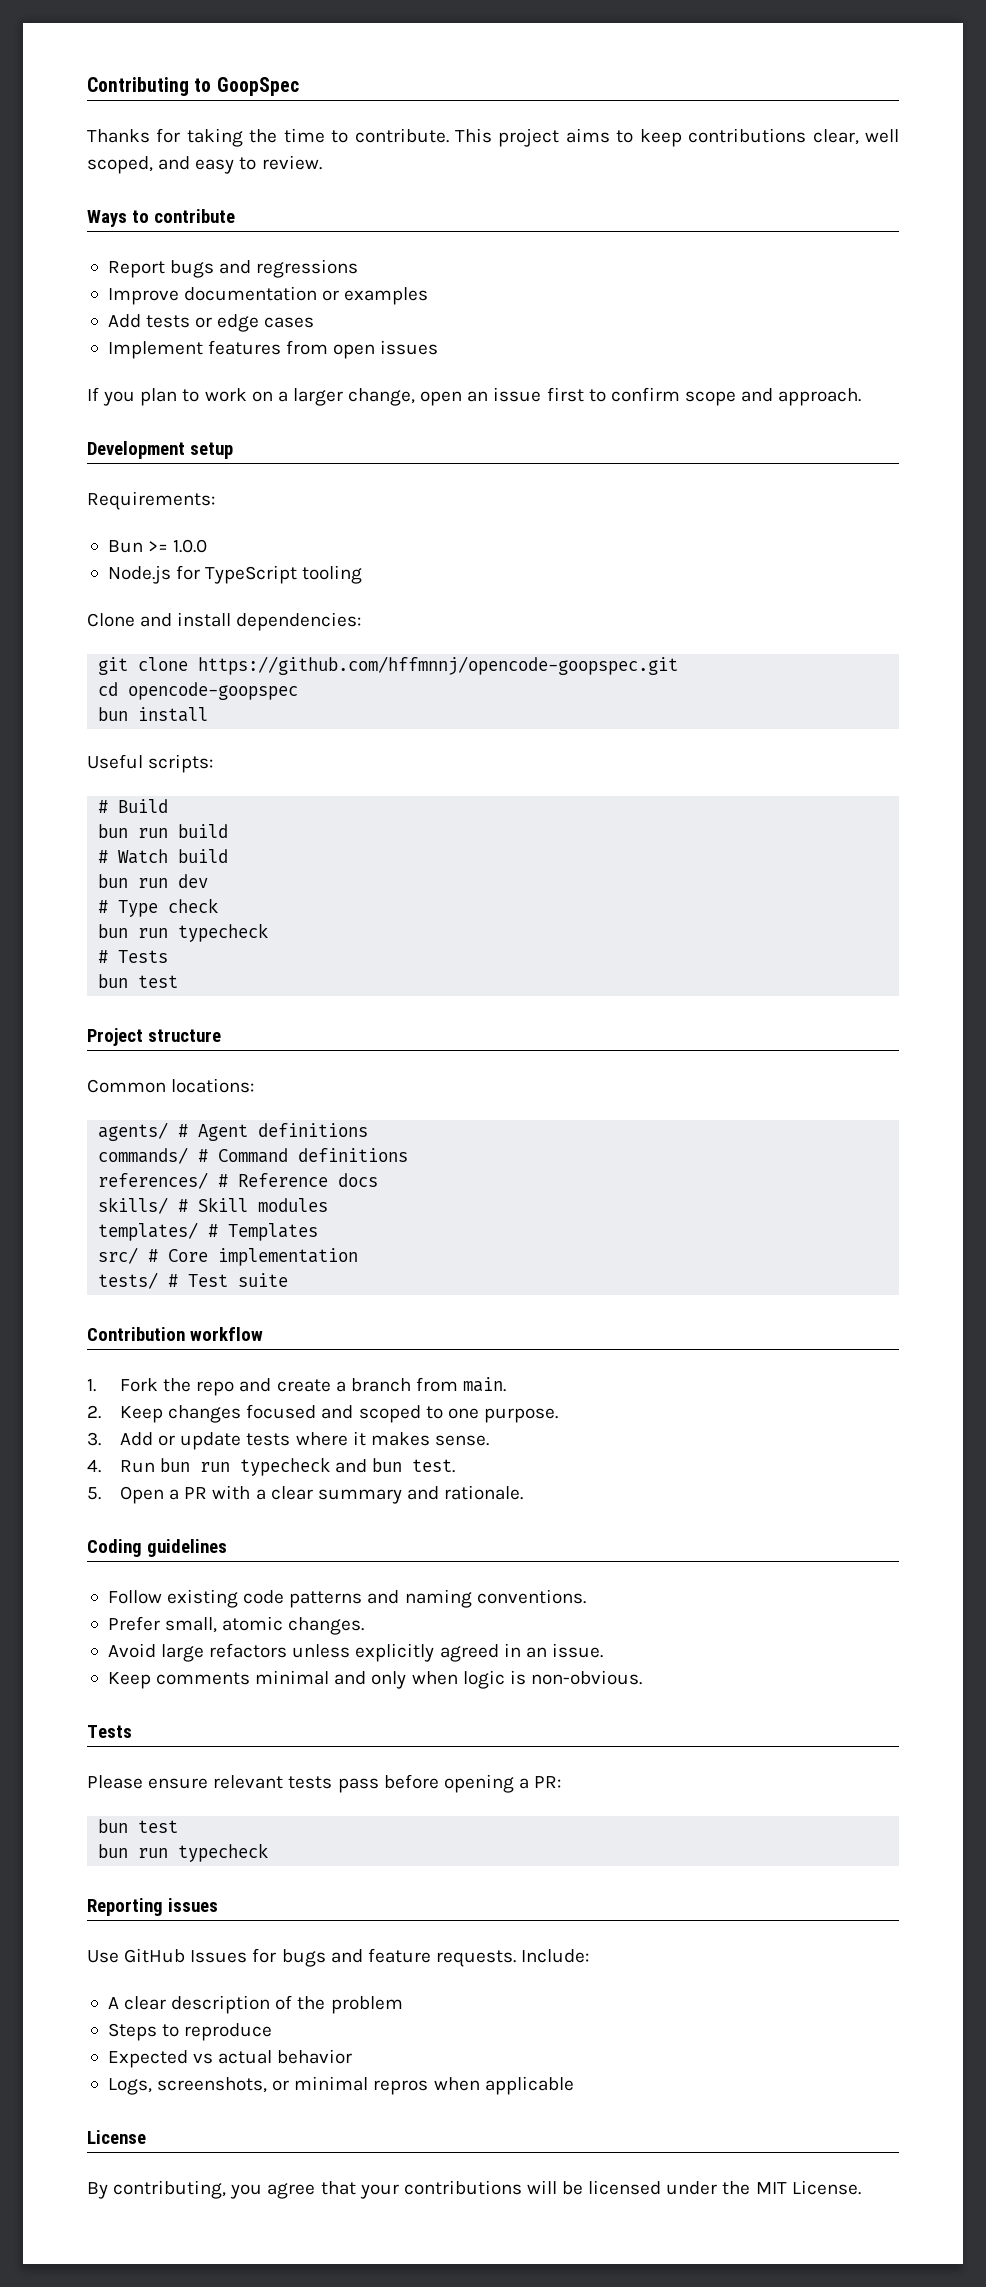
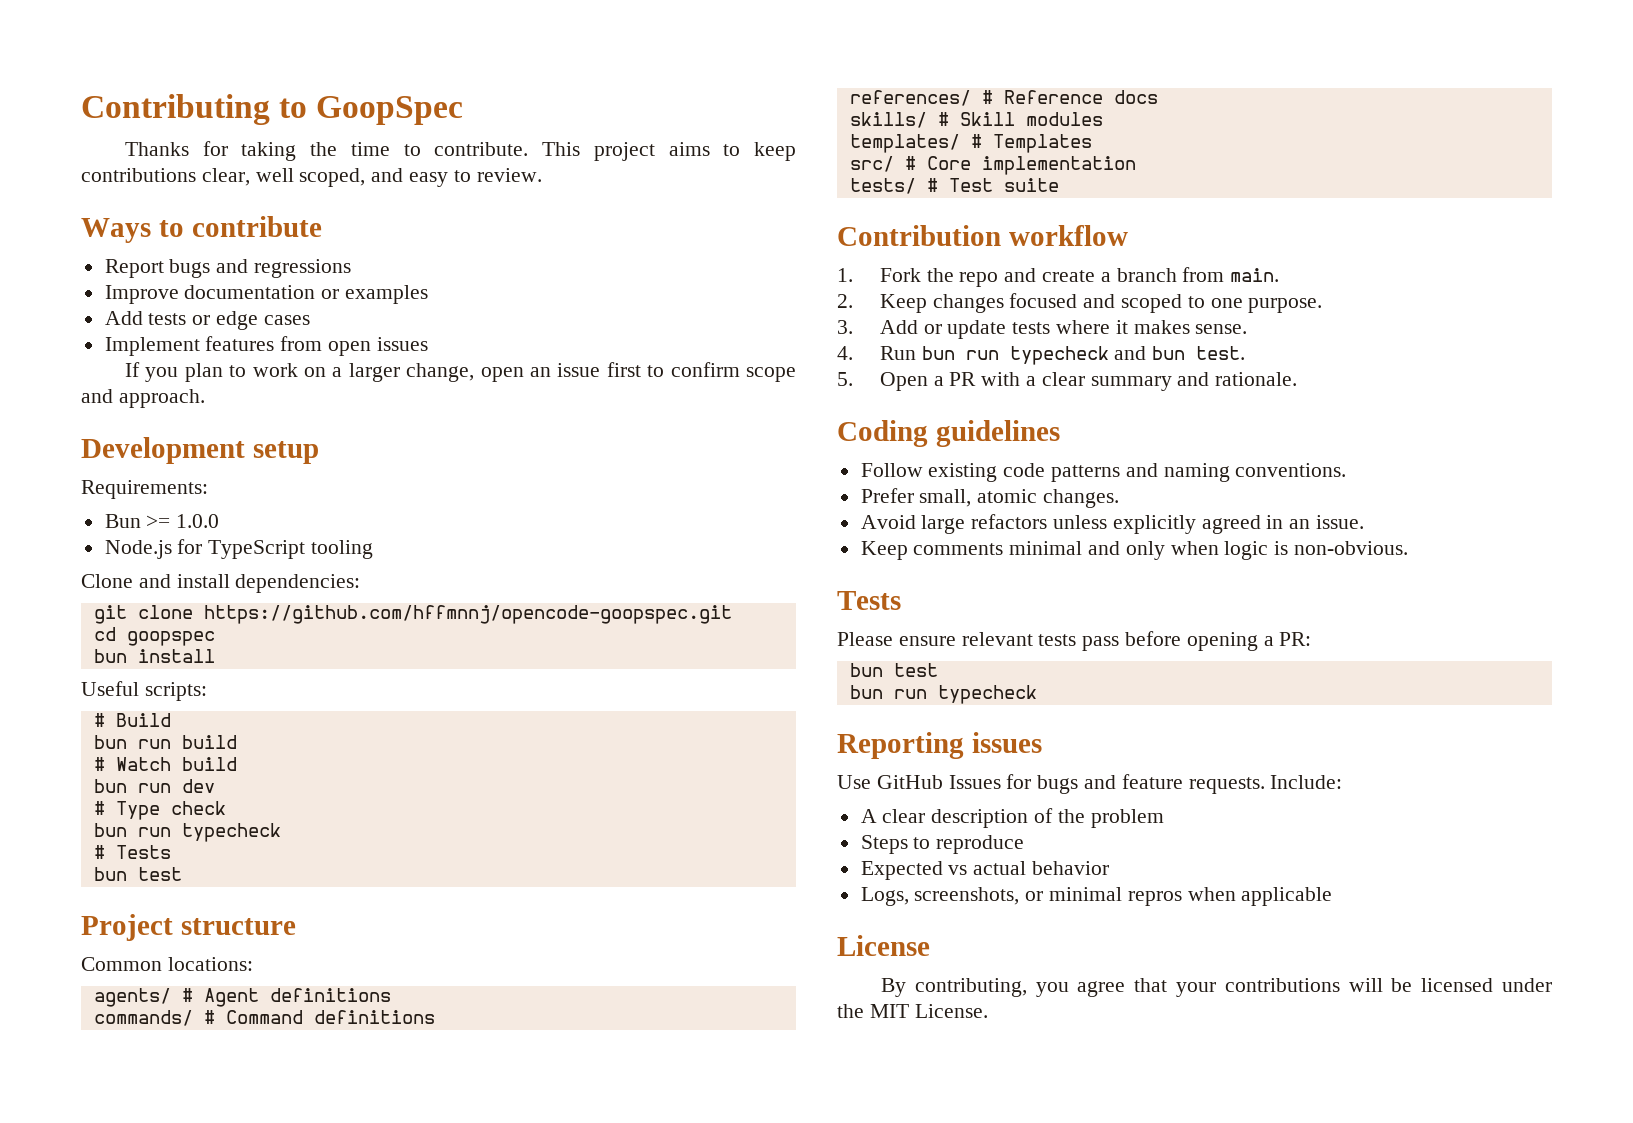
[128,682,299,700] opencode-goopspec -> [126,631,215,646] goopspec

